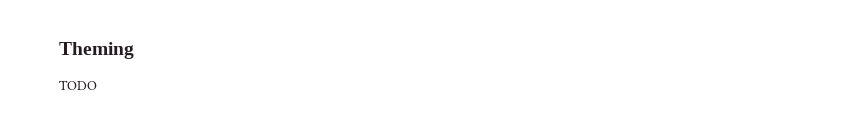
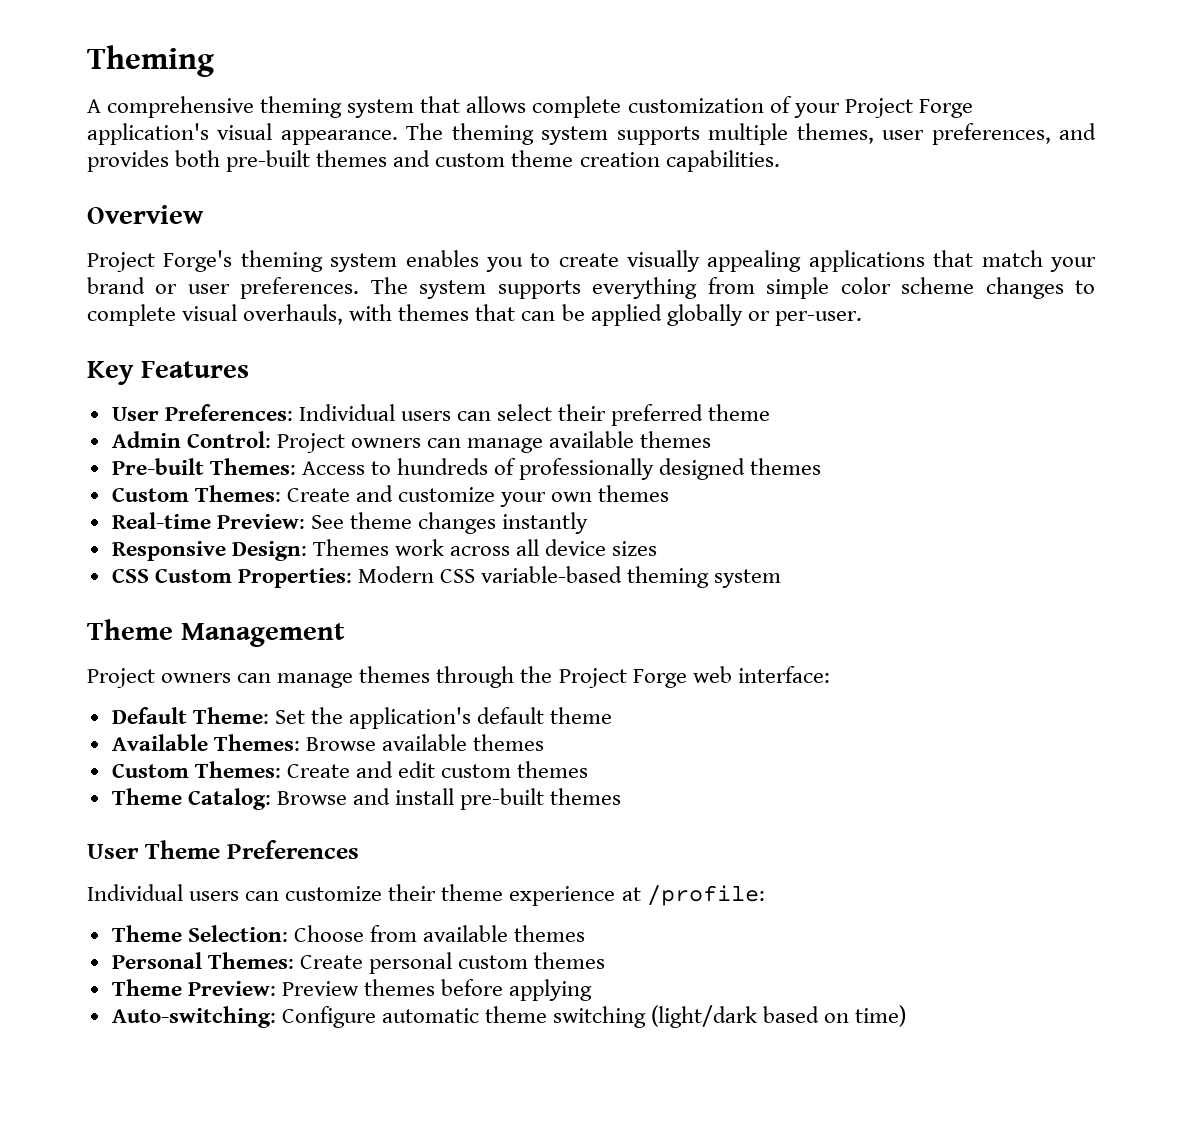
[59,80,97,90] TODO -> [87,96,973,118] [87,123,1097,145] [87,150,780,172] [87,205,204,224] [87,250,1096,272] [87,277,1095,299] [87,304,862,326] [87,361,249,385] [111,404,771,426] [111,431,712,453] [111,458,822,480] [111,485,670,507] [111,512,589,534] [111,539,658,561] [111,566,782,588] [87,619,345,647] [87,666,830,688] [111,707,613,729] [111,734,545,751] [111,761,589,778] [111,788,622,810] [87,840,359,859] [87,884,765,906] [111,925,586,942] [111,952,606,974] [111,979,593,1001] [111,1005,907,1028] A comprehensive theming system that allows complete customization of your Project Forge application's visual appearance. The theming system supports multiple themes, user preferences, and provides both pre-built themes and custom theme creation capabilities. // Overview // Project Forge's theming system enables you to create visually appealing applications that match your brand or user preferences. The system supports everything from simple color scheme changes to complete visual overhauls, with themes that can be applied globally or per-user. // Key Features // User Preferences: Individual users can select their preferred theme // Admin Control: Project owners can manage available themes // Pre-built Themes: Access to hundreds of professionally designed themes // Custom Themes: Create and customize your own themes // Real-time Preview: See theme changes instantly // Responsive Design: Themes work across all device sizes // CSS Custom Properties: Modern CSS variable-based theming system // Theme Management // Project owners can manage themes through the Project Forge web interface: // Default Theme: Set the application's default theme // Available Themes: Browse available themes // Custom Themes: Create and edit custom themes // Theme Catalog: Browse and install pre-built themes // User Theme Preferences // Individual users can customize their theme experience at /profile: // Theme Selection: Choose from available themes // Personal Themes: Create personal custom themes // Theme Preview: Preview themes before applying // Auto-switching: Configure automatic theme switching (light/dark based on time)

